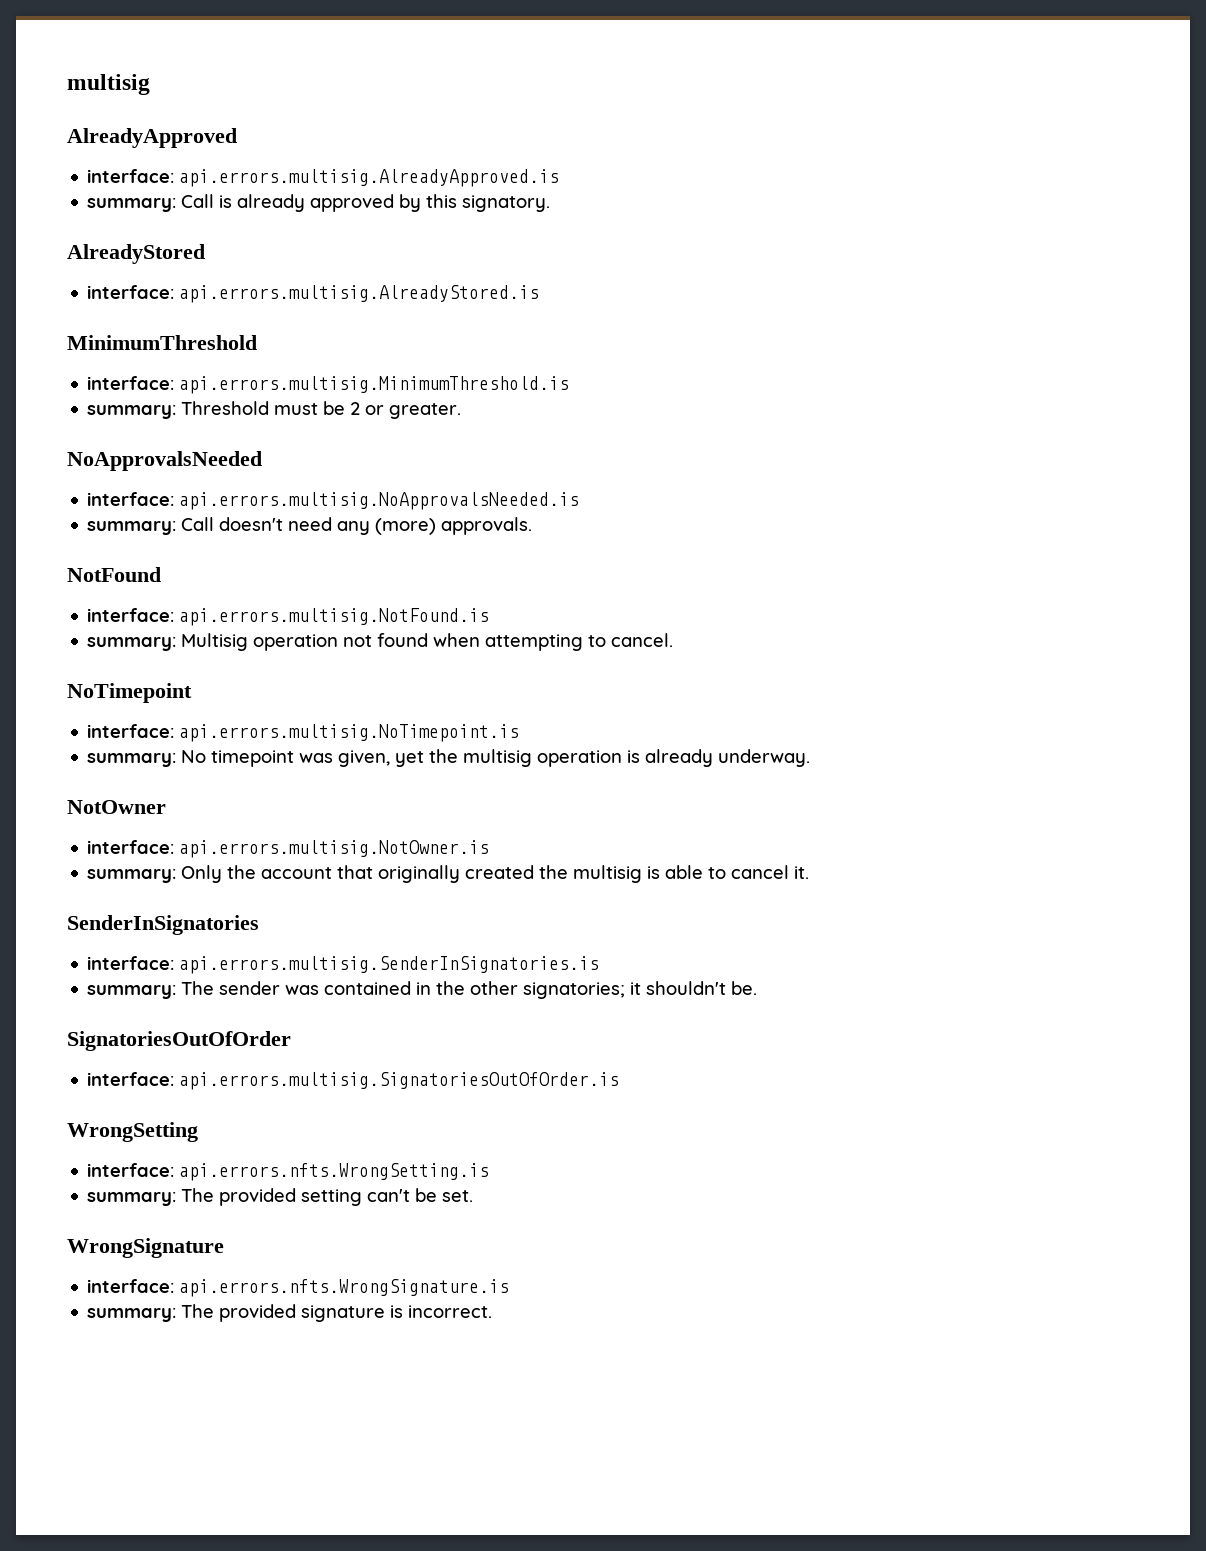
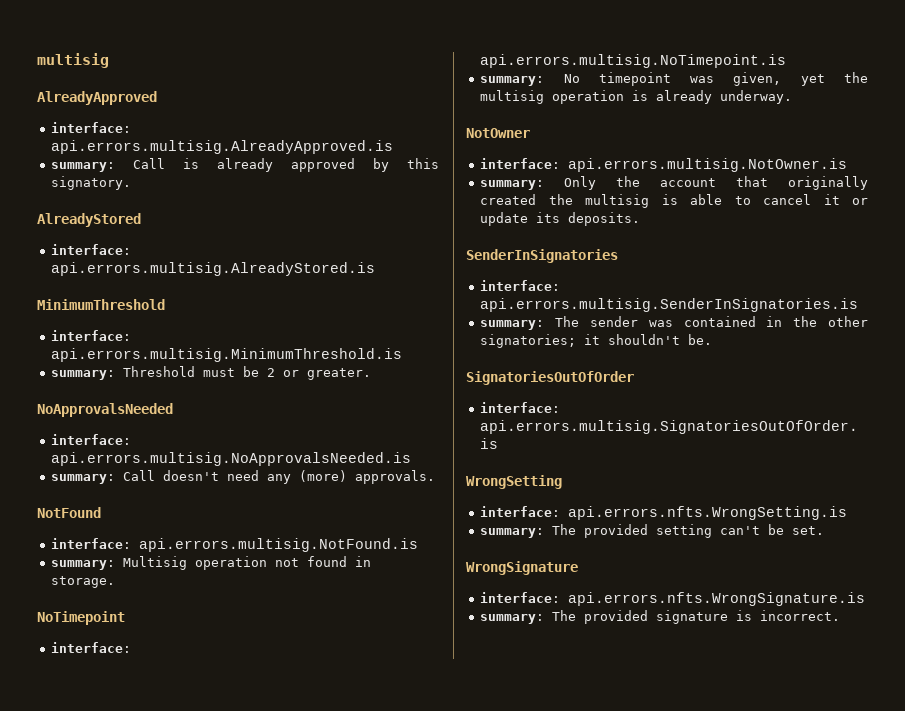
[433,633,674,651] when attempting to cancel. -> [355,556,372,567] [51,576,116,588] in storage.
[794,866,810,879] it. -> [823,194,868,205] [480,212,641,226] it or update its deposits.

